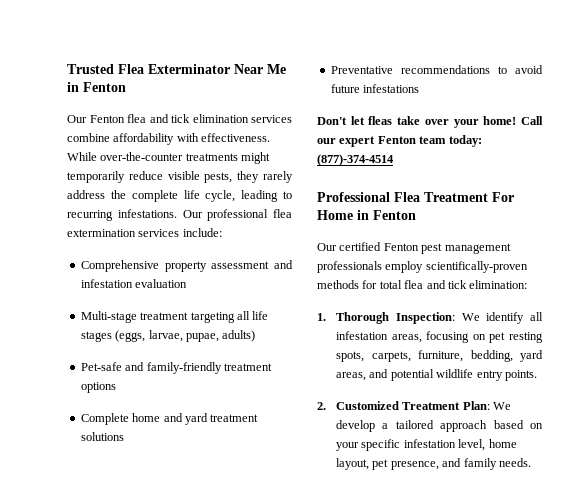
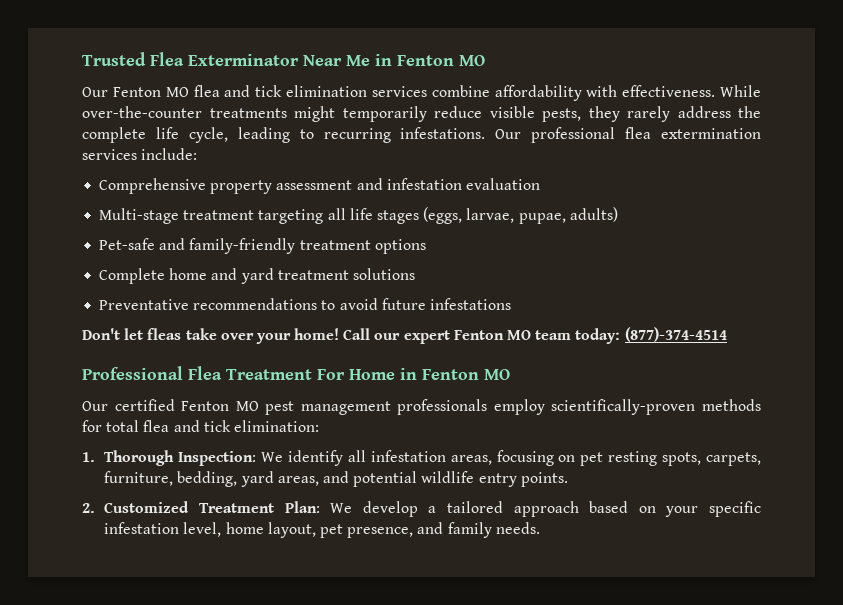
(126, 87) none -> [459,55,485,66] MO
(125, 119) none -> [165,87,189,97] MO
(416, 140) none -> [507,330,532,340] MO
(416, 215) none -> [484,369,510,380] MO
(419, 247) none -> [235,401,259,411] MO

